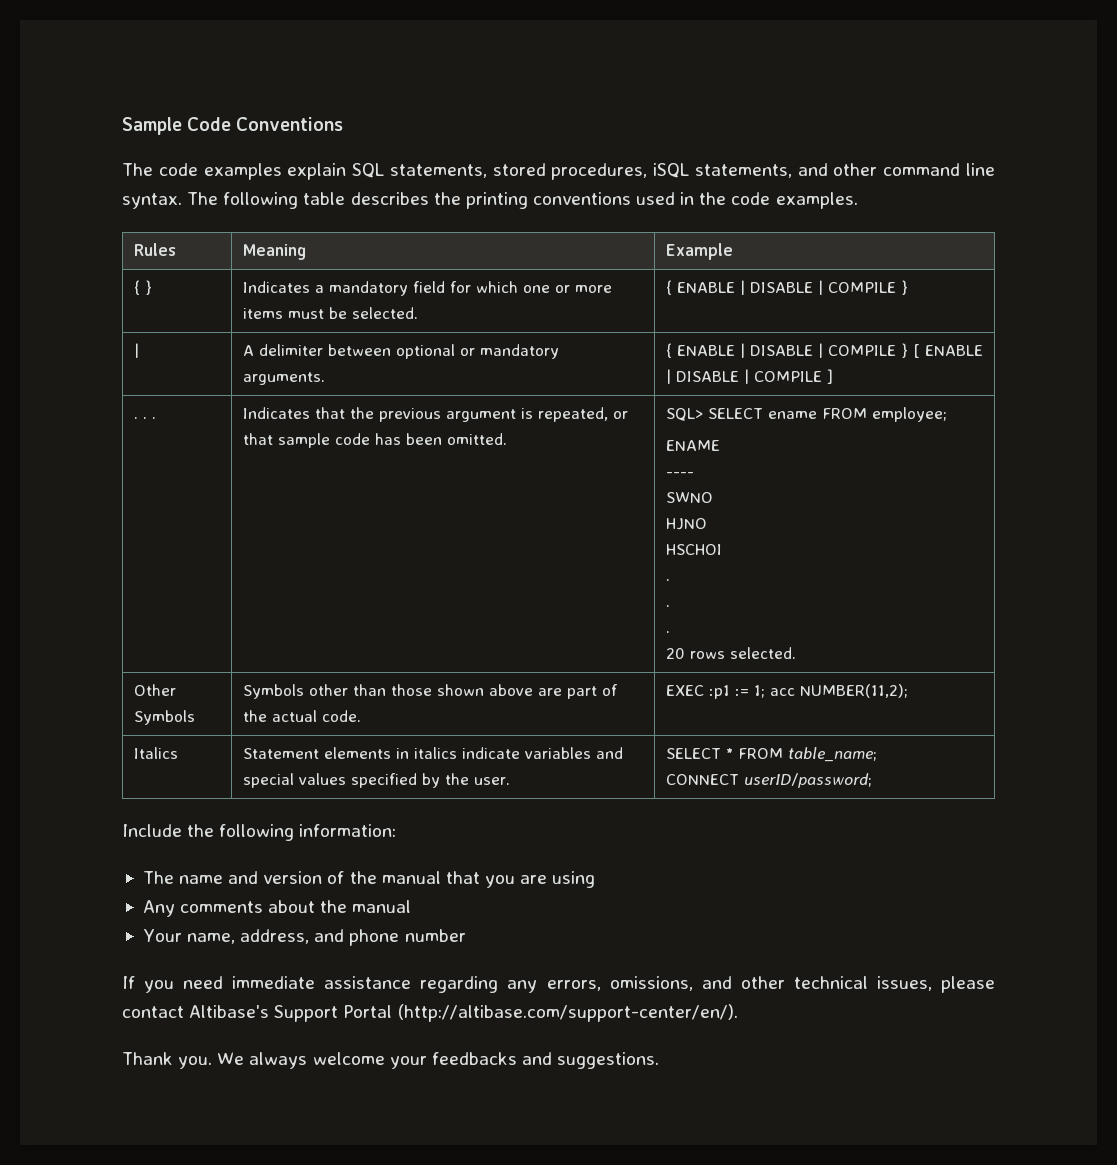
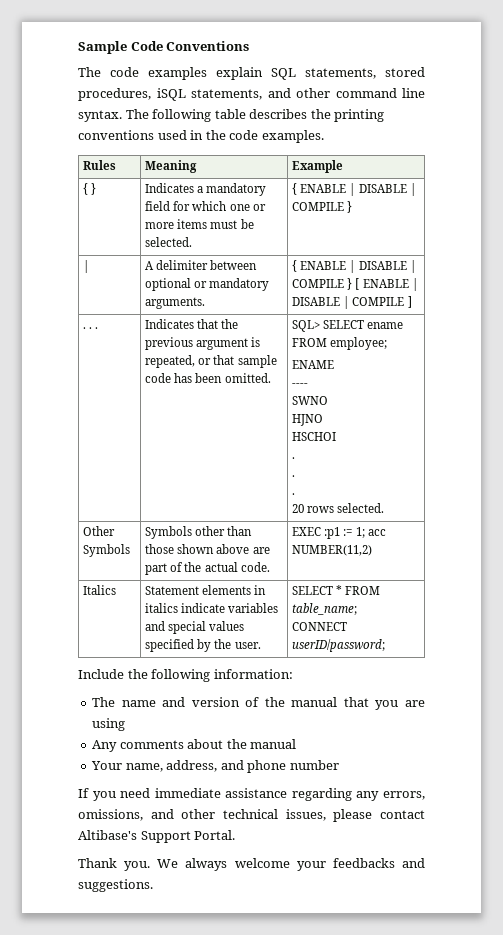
[799,684,908,698] NUMBER(11,2); -> [292,545,373,556] NUMBER(11,2)
[343,1004,738,1022] Portal (http://altibase.com/support-center/en/). -> [194,830,236,840] Portal.

